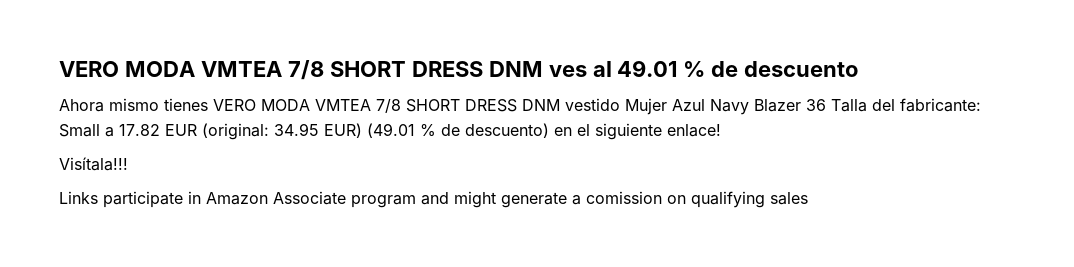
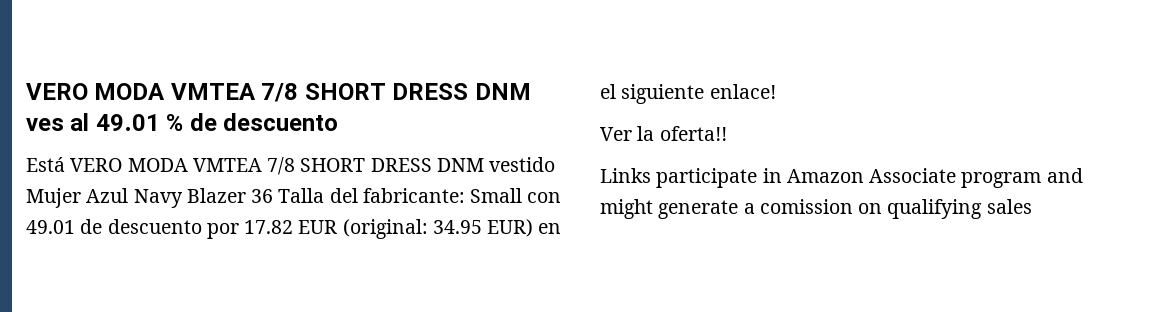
[59,98,208,112] Ahora mismo tienes -> [26,157,65,172] Está
[105,127,114,137] a -> [527,192,562,203] [26,219,239,239] con 49.01 de descuento por
[367,123,549,138] (49.01 % de descuento) -> (534, 228) none
[59,157,128,171] Visítala!!! -> [600,126,727,141] Ver la oferta!!

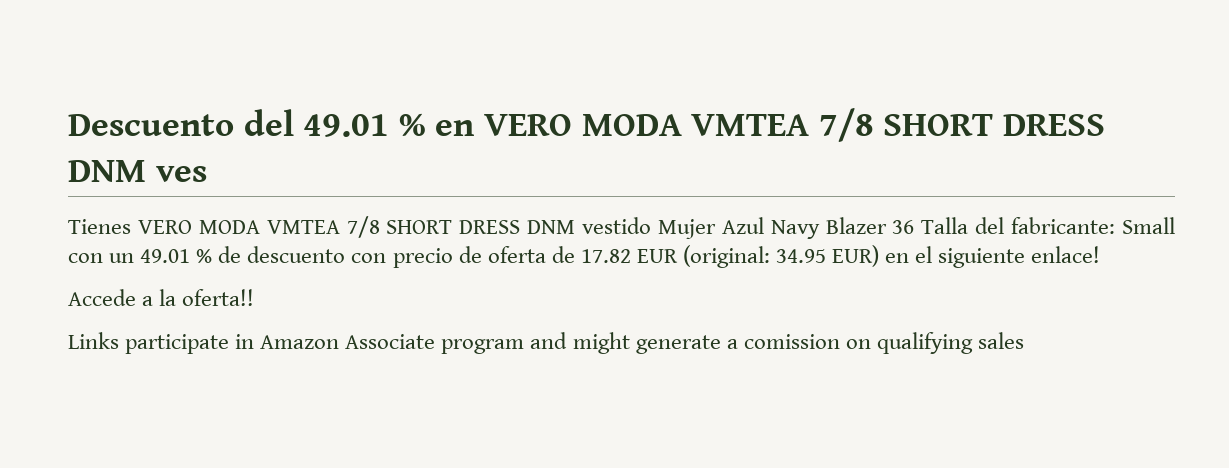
(26, 91) none -> [68,109,475,137] Descuento del 49.01 % en
[70,113,339,131] [26,157,65,172] al 49.01 % de descuento // Está -> [68,219,131,234] // Tienes
[26,219,239,239] 49.01 de descuento por -> [109,246,575,268] un 49.01 % de descuento con precio de oferta de
[600,127,632,141] Ver -> [68,289,154,306] Accede a

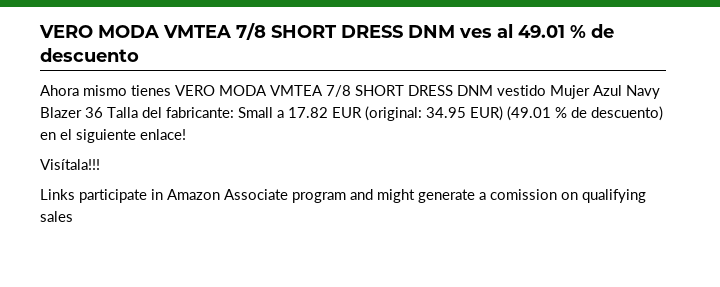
[68,109,475,137] Descuento del 49.01 % en -> (39, 31) none
[68,219,131,234] // Tienes -> [497,24,614,38] [40,48,139,62] [40,85,171,96] al 49.01 % de descuento // Ahora mismo tienes
[68,246,575,268] con un 49.01 % de descuento con precio de oferta de -> [277,110,284,118] a
(880, 256) none -> [507,106,663,121] (49.01 % de descuento)
[68,289,255,306] Accede a la oferta!! -> [40,159,100,170] Visítala!!!

